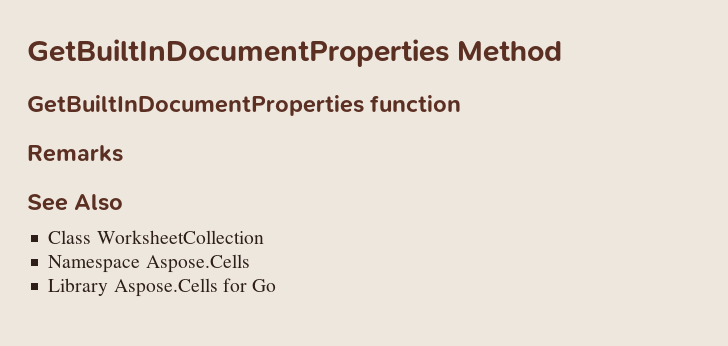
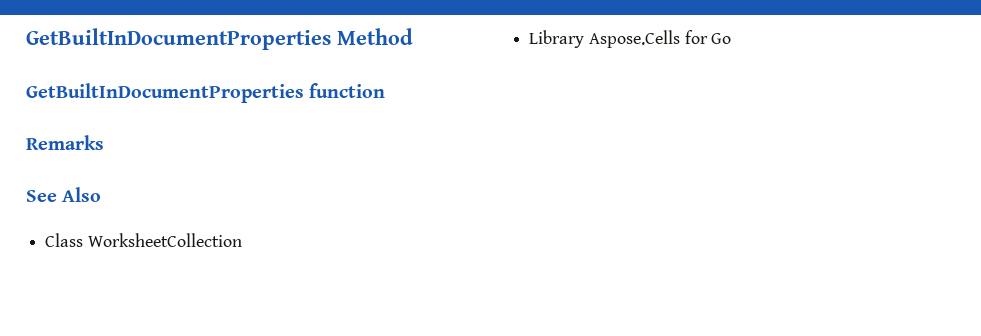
[48,254,250,273] // Namespace Aspose.Cells -> (242, 240) none

